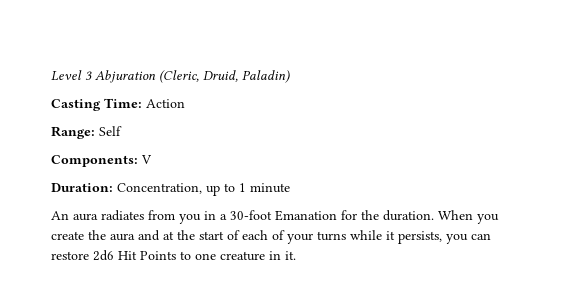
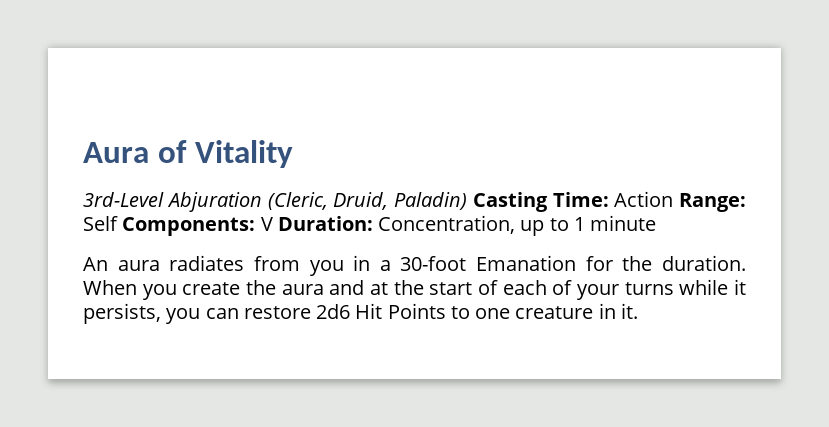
[51,70,92,81] Level 3 -> [83,140,293,168] [83,192,164,207] Aura of Vitality // 3rd-Level
(290, 76) // -> (467, 201) none
(185, 103) // -> (674, 199) none
(122, 131) // -> (118, 223) none
(152, 159) // -> (273, 224) none

